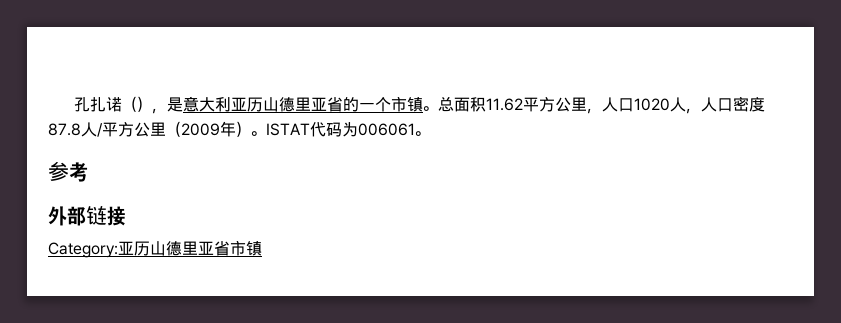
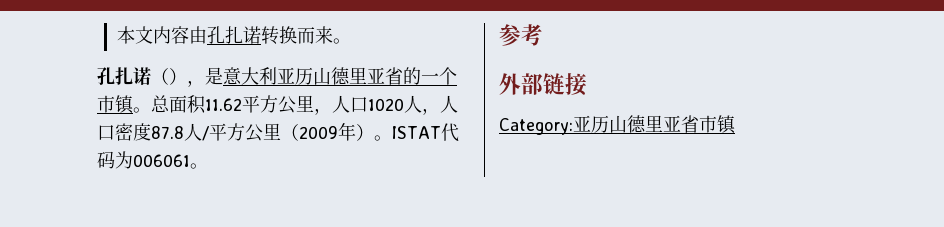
(74, 104) none -> [117,26,352,45] 本文内容由孔扎诺转换而来。 //

